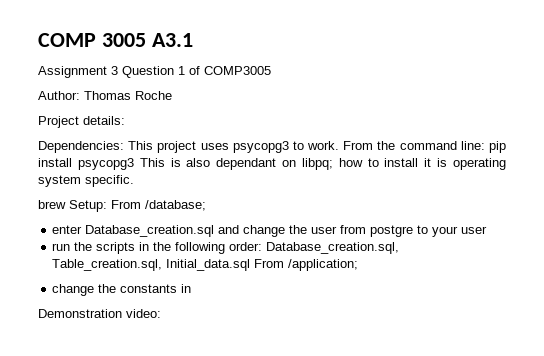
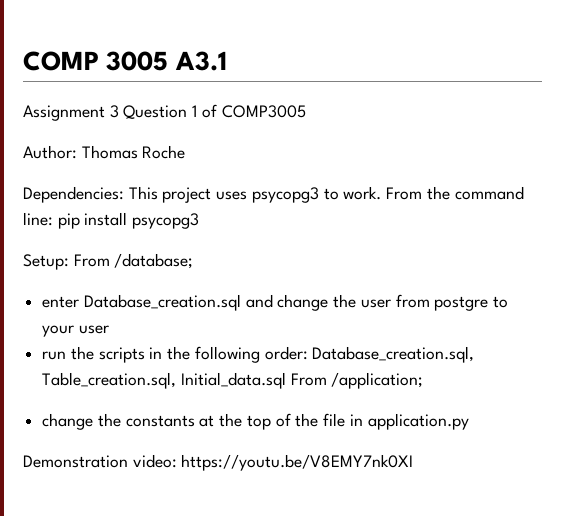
[38,116,125,128] // Project details: -> (186, 152) none
[139,158,507,170] [38,175,134,187] [38,200,66,209] This is also dependant on libpq; how to install it is operating system specific. // brew -> (200, 221) //
[181,284,192,293] in -> [199,413,469,430] at the top of the file in application.py
(161, 313) none -> [181,454,414,471] https://youtu.be/V8EMY7nk0XI

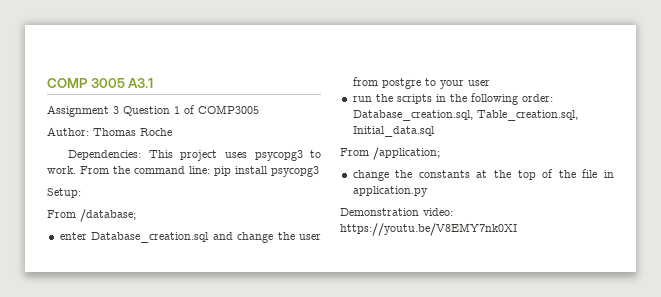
(69, 262) none -> (81, 193) //
(286, 380) none -> (435, 131) //

